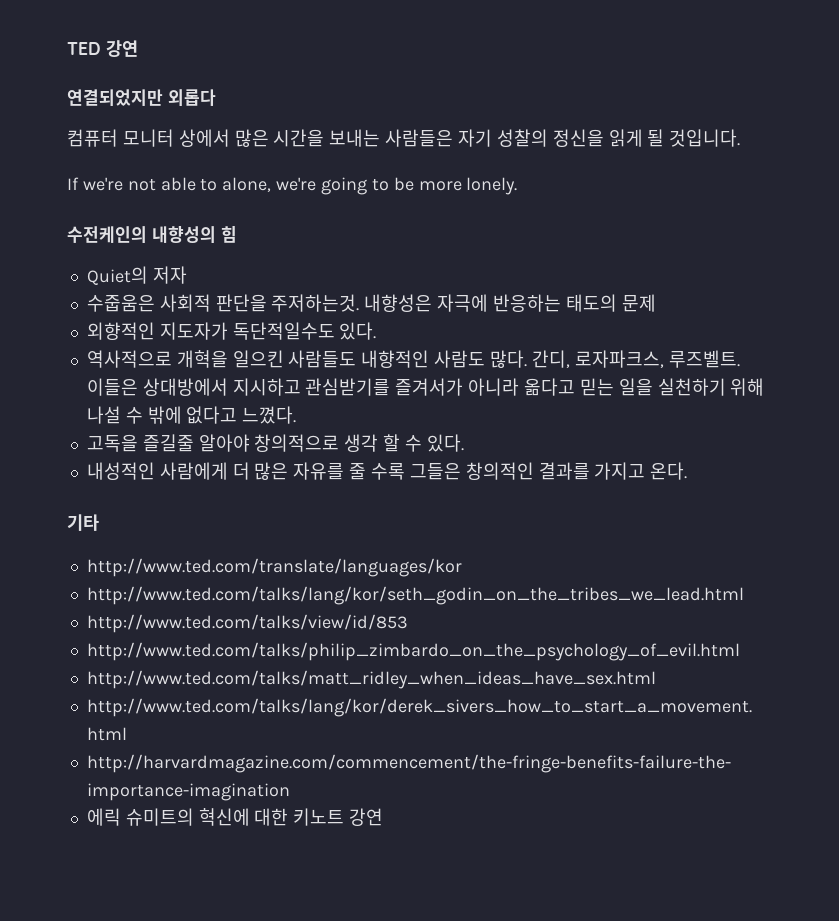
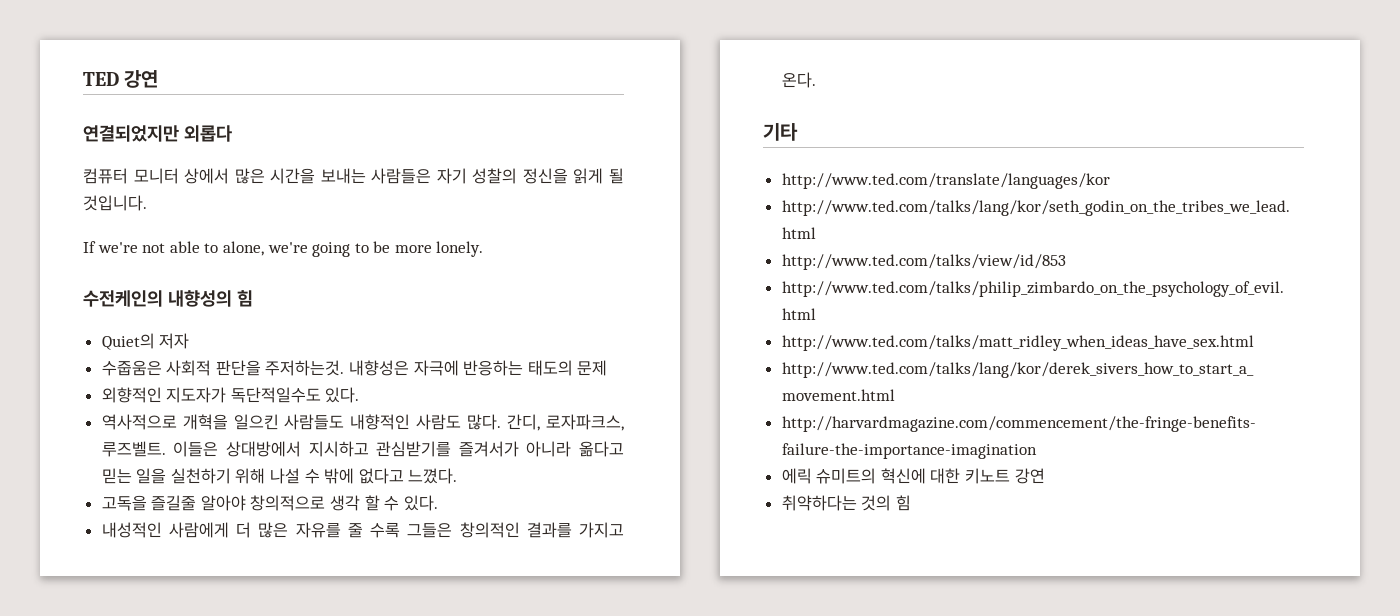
(384, 817) none -> [781,495,911,511] // 취약하다는 것의 힘

